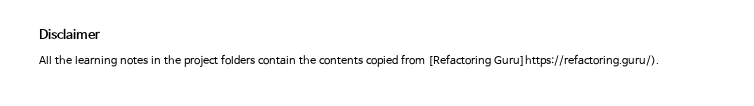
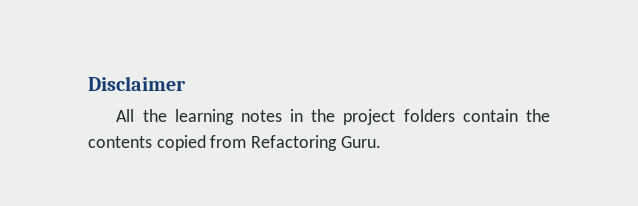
[427,54,659,67] [Refactoring Guru]https://refactoring.guru/). -> [251,135,381,151] Refactoring Guru.

